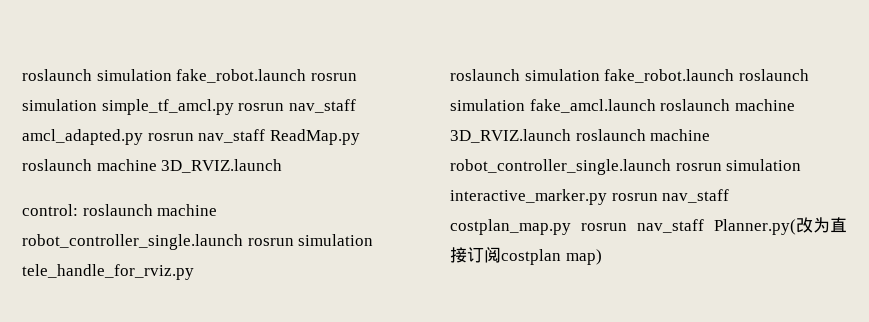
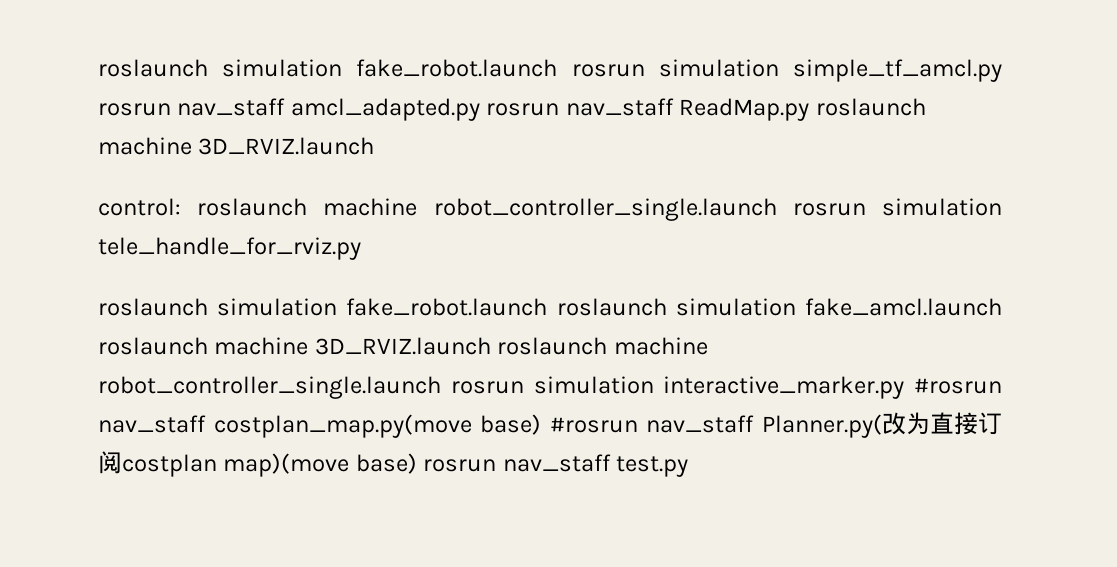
[611,189,730,203] [450,219,627,235] rosrun nav_staff costplan_map.py rosrun -> [914,378,1002,394] [98,414,638,438] #rosrun nav_staff costplan_map.py(move base) #rosrun
[565,249,602,265] map) -> [223,453,689,477] map)(move base) rosrun nav_staff test.py

